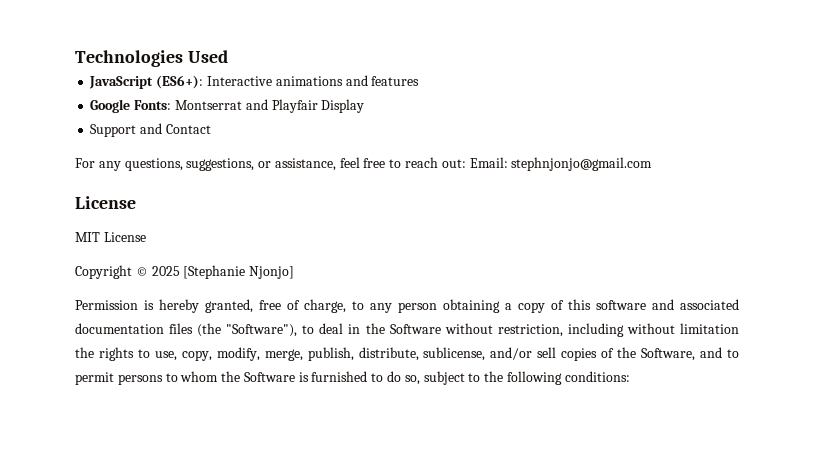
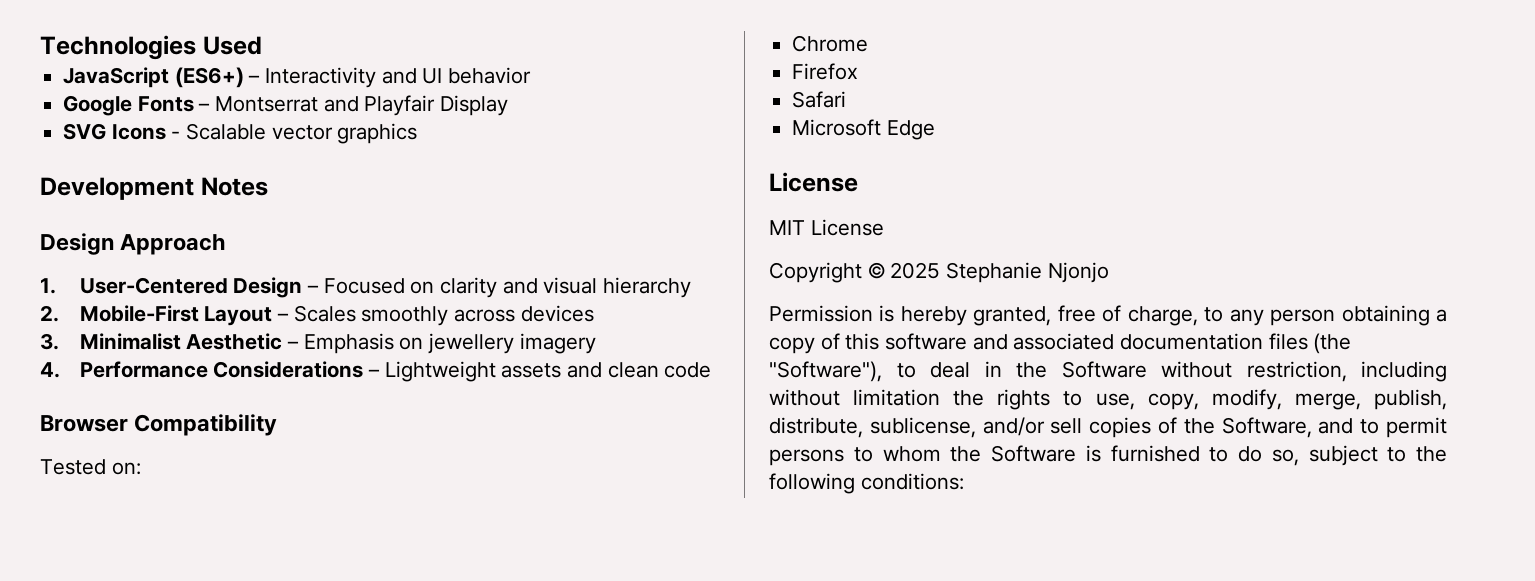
[156,75,420,89] (ES6+): Interactive animations and features -> [174,67,532,88] (ES6+) – Interactivity and UI behavior
[134,100,172,110] Fonts: -> [137,96,211,112] Fonts –
[90,123,211,137] [75,157,653,171] Support and Contact // For any questions, suggestions, or assistance, feel free to reach out: Email: stephnjonjo@gmail.com -> [63,123,418,144] [40,177,268,200] [40,233,226,255] [40,277,691,298] [40,305,594,326] [40,333,596,354] [40,361,712,382] [40,414,278,436] [40,459,141,475] [792,35,869,52] [792,63,859,80] [792,91,847,108] [792,119,935,140] SVG Icons - Scalable vector graphics // Development Notes // Design Approach // 1. User-Centered Design – Focused on clarity and visual hierarchy // 2. Mobile-First Layout – Scales smoothly across devices // 3. Minimalist Aesthetic – Emphasis on jewellery imagery // 4. Performance Considerations – Lightweight assets and clean code // Browser Compatibility // Tested on: // Chrome // Firefox // Safari // Microsoft Edge
[183,265,295,279] [Stephanie Njonjo] -> [946,262,1109,283] Stephanie Njonjo

